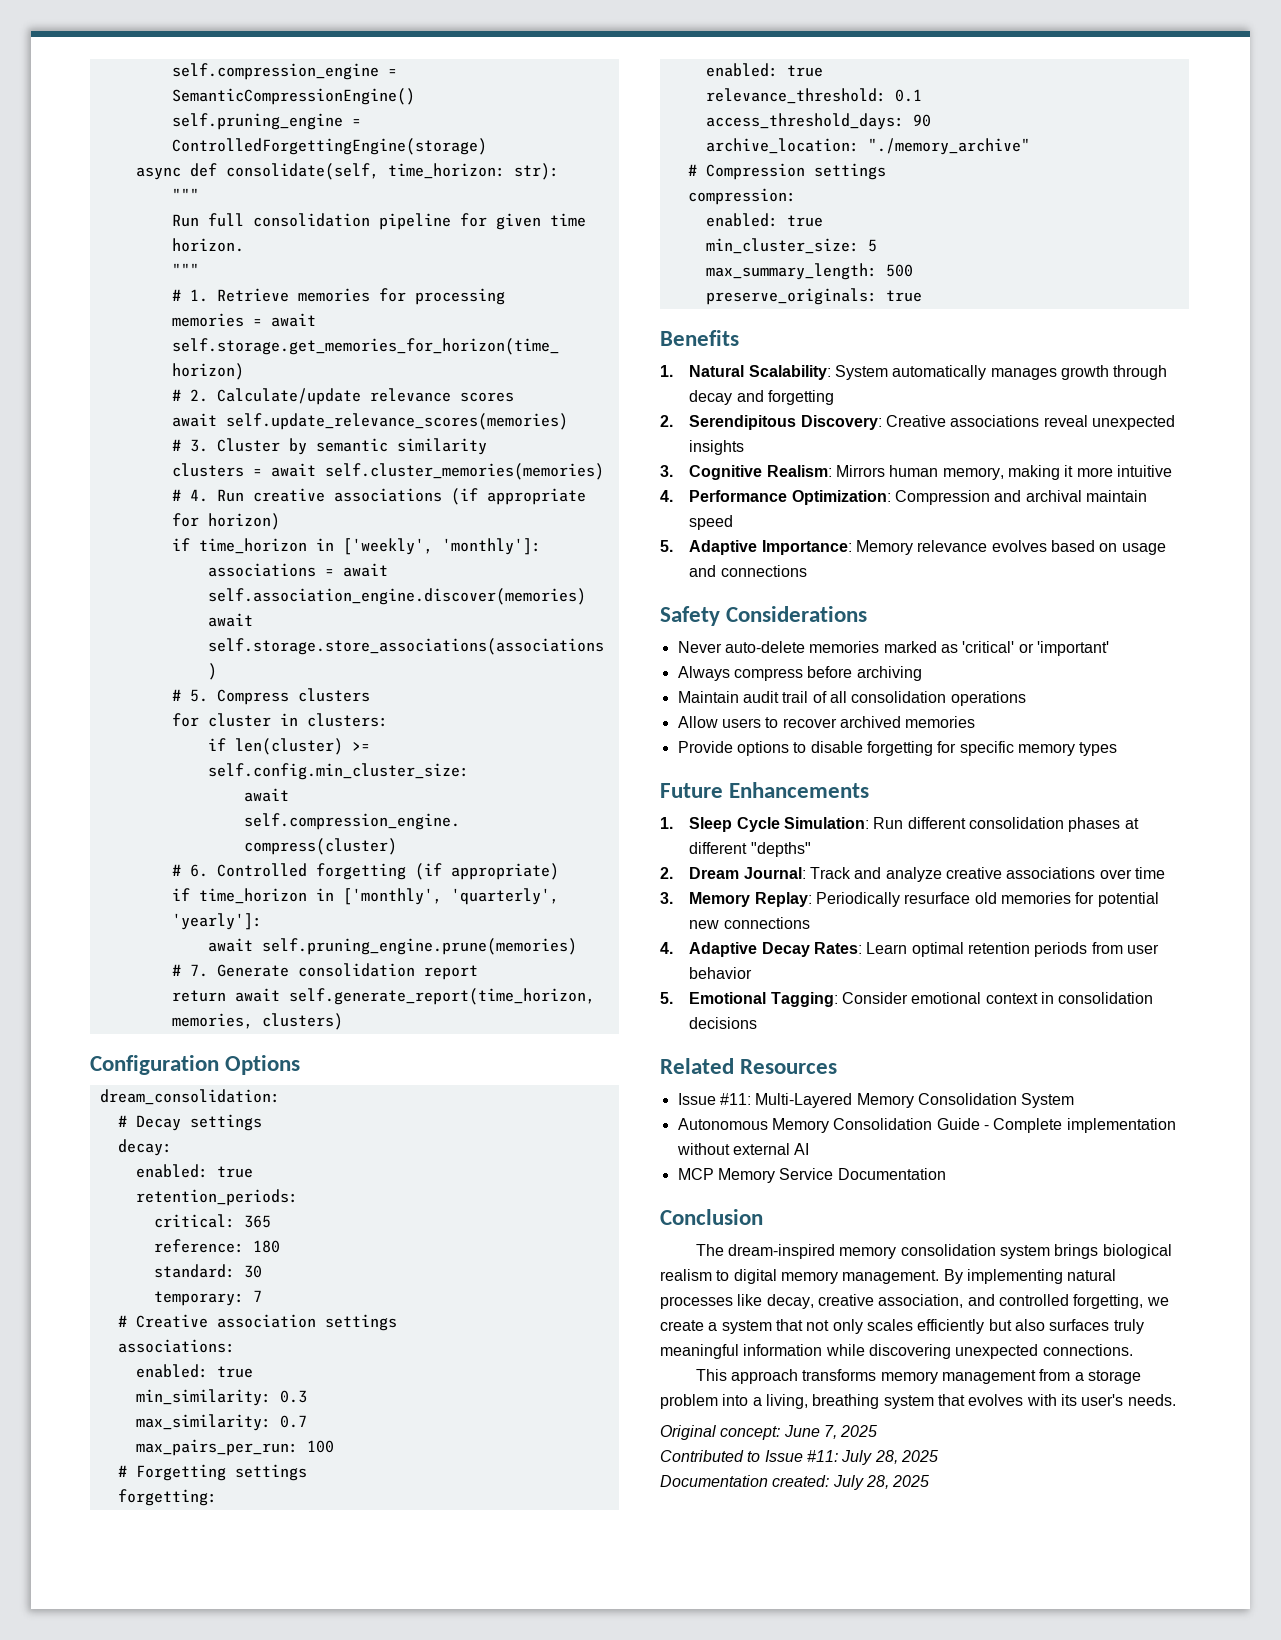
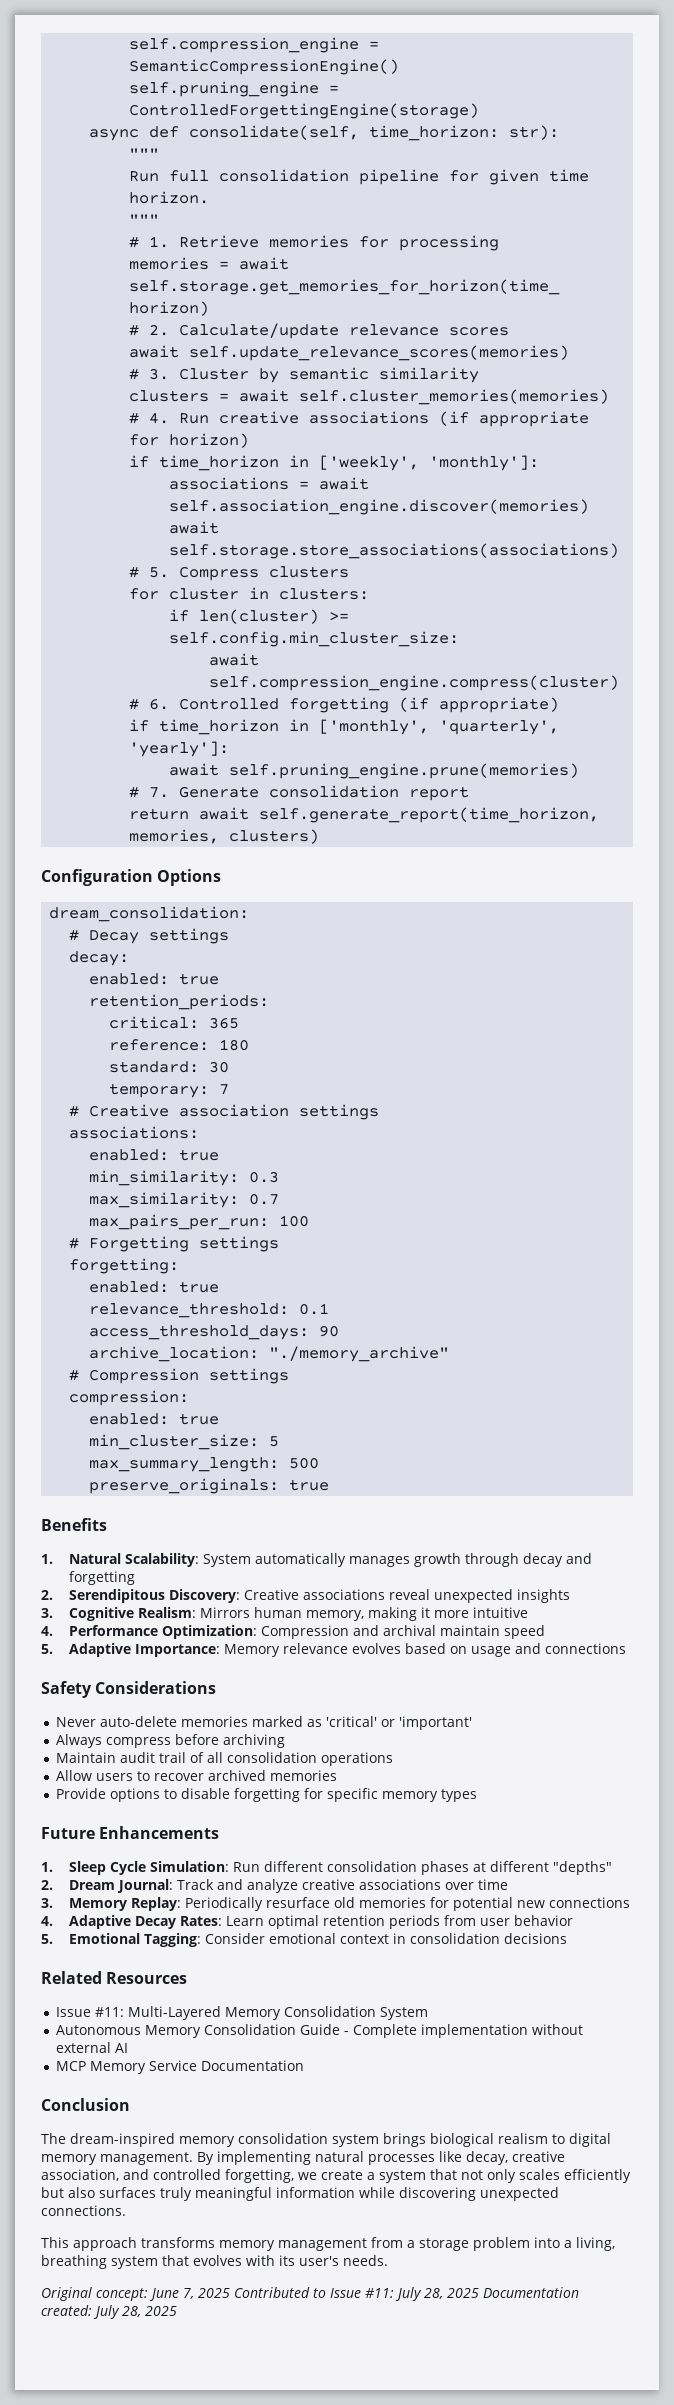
(878, 1431) // -> (230, 2293) none
(938, 1456) // -> (479, 2293) none

